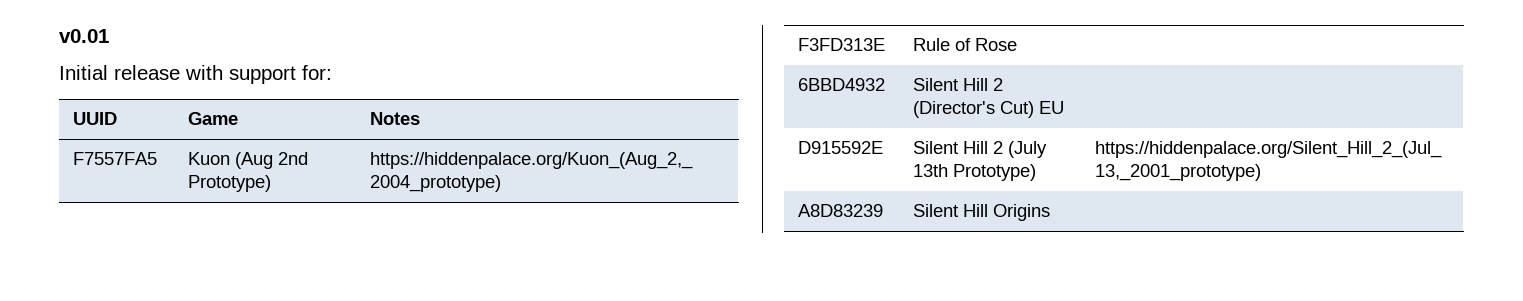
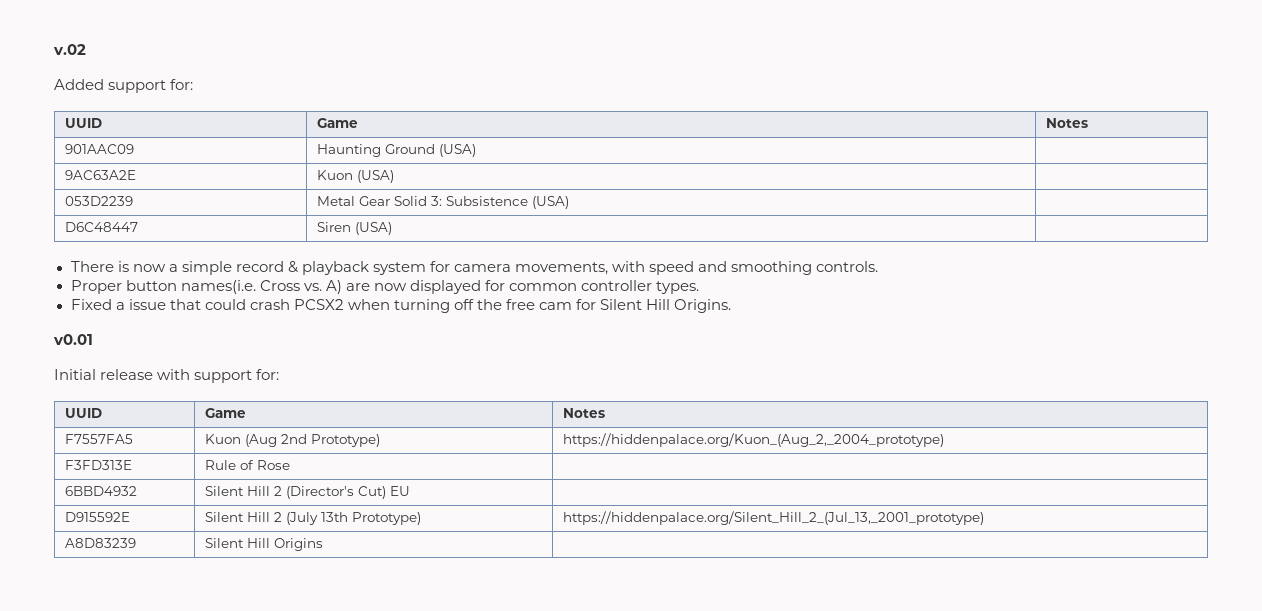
(59, 36) none -> [53,44,86,55] [54,79,194,93] [65,118,103,128] [317,118,359,128] [1046,118,1089,128] [65,144,135,154] [317,144,477,157] [65,170,137,180] [317,170,395,183] [65,196,134,206] [317,196,570,209] [65,222,139,232] [317,222,393,235] [70,261,879,275] [70,280,700,294] [70,299,732,313] v.02 // Added support for: // UUID | Game | Notes // 901AAC09 | Haunting Ground (USA) | // 9AC63A2E | Kuon (USA) | // 053D2239 | Metal Gear Solid 3: Subsistence (USA) | // D6C48447 | Siren (USA) | // There is now a simple record & playback system for camera movements, with speed and smoothing controls. // Proper button names(i.e. Cross vs. A) are now displayed for common controller types. // Fixed a issue that could crash PCSX2 when turning off the free cam for Silent Hill Origins. //

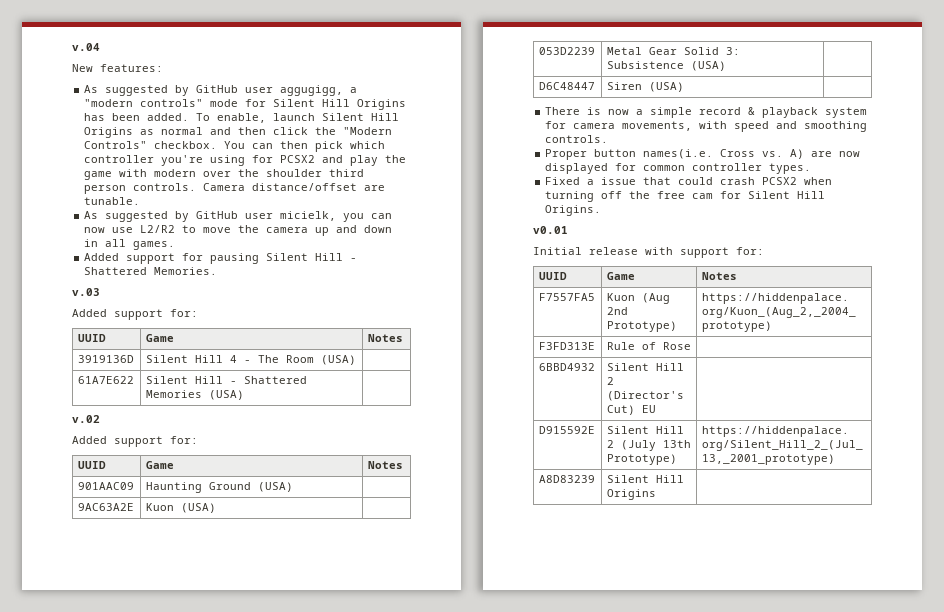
(53, 49) none -> [72,43,100,51] [72,64,163,72] [84,85,358,96] [84,99,407,110] [84,113,400,123] [84,127,393,138] [84,141,386,152] [84,155,407,166] [84,169,365,180] [84,183,386,194] [84,197,141,205] [84,211,393,222] [84,225,393,236] [84,239,176,250] [84,253,358,264] [84,267,218,275] [72,288,100,296] [72,309,198,320] [77,334,106,342] [145,334,174,342] [367,334,403,342] [77,355,134,363] [145,355,356,365] [77,376,134,384] [145,376,307,384] [145,390,244,400] v.04 // New features: // As suggested by GitHub user aggugigg, a "modern controls" mode for Silent Hill Origins has been added. To enable, launch Silent Hill Origins as normal and then click the "Modern Controls" checkbox. You can then pick which controller you're using for PCSX2 and play the game with modern over the shoulder third person controls. Camera distance/offset are tunable. // As suggested by GitHub user micielk, you can now use L2/R2 to move the camera up and down in all games. // Added support for pausing Silent Hill - Shattered Memories. // v.03 // Added support for: // UUID | Game | Notes // 3919136D | Silent Hill 4 - The Room (USA) | // 61A7E622 | Silent Hill - Shattered Memories (USA) | //

